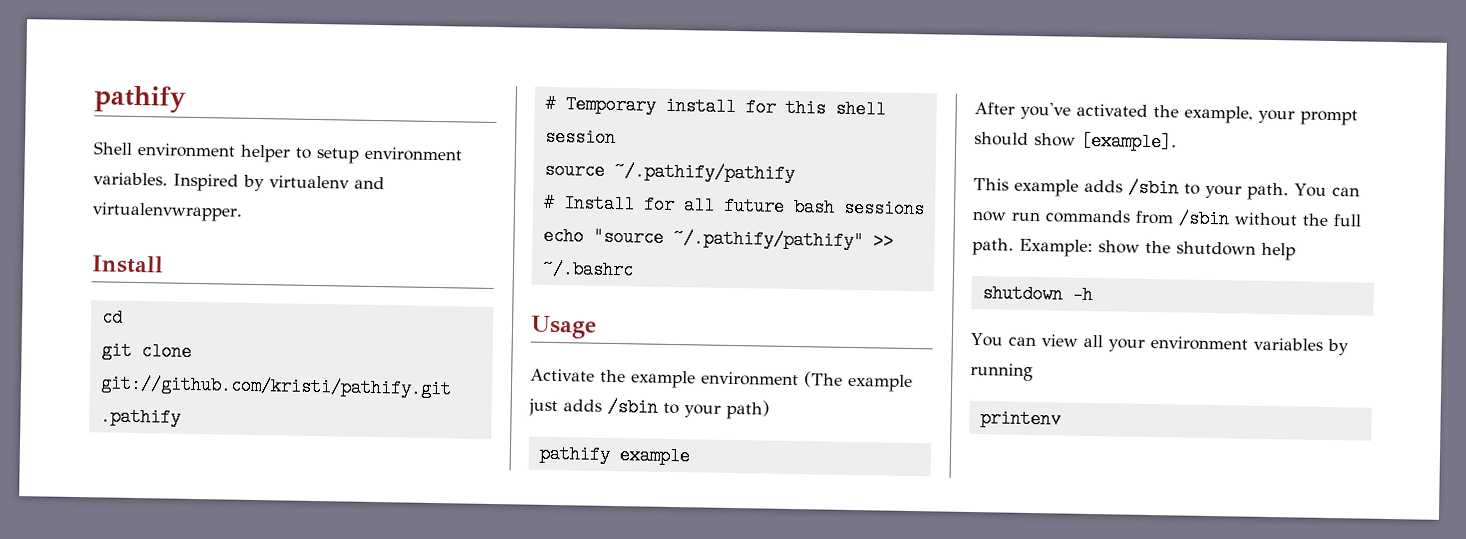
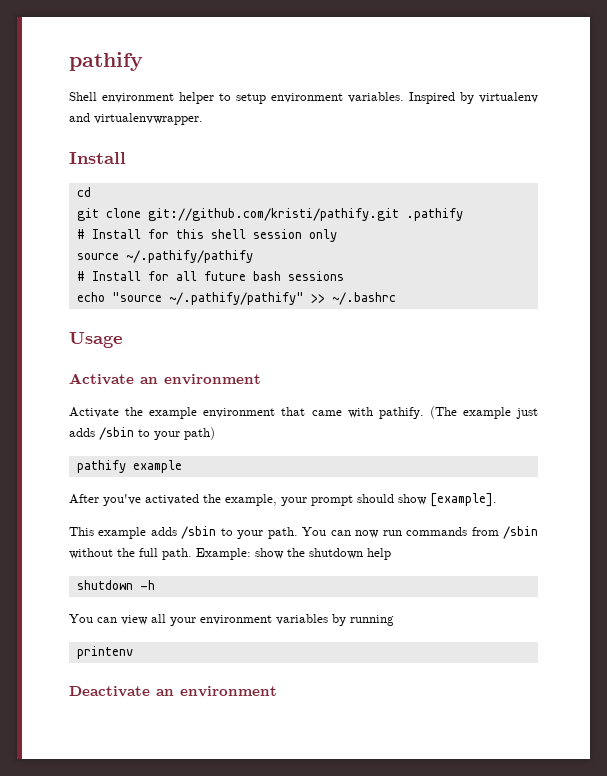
[564,95,736,117] Temporary install -> [91,229,141,239] Install
(616, 137) none -> [308,229,337,242] only
(597, 327) none -> [69,373,261,385] // Activate an environment
(799, 379) none -> [281,407,424,419] that came with pathify.
(1061, 419) none -> [69,686,277,697] // Deactivate an environment

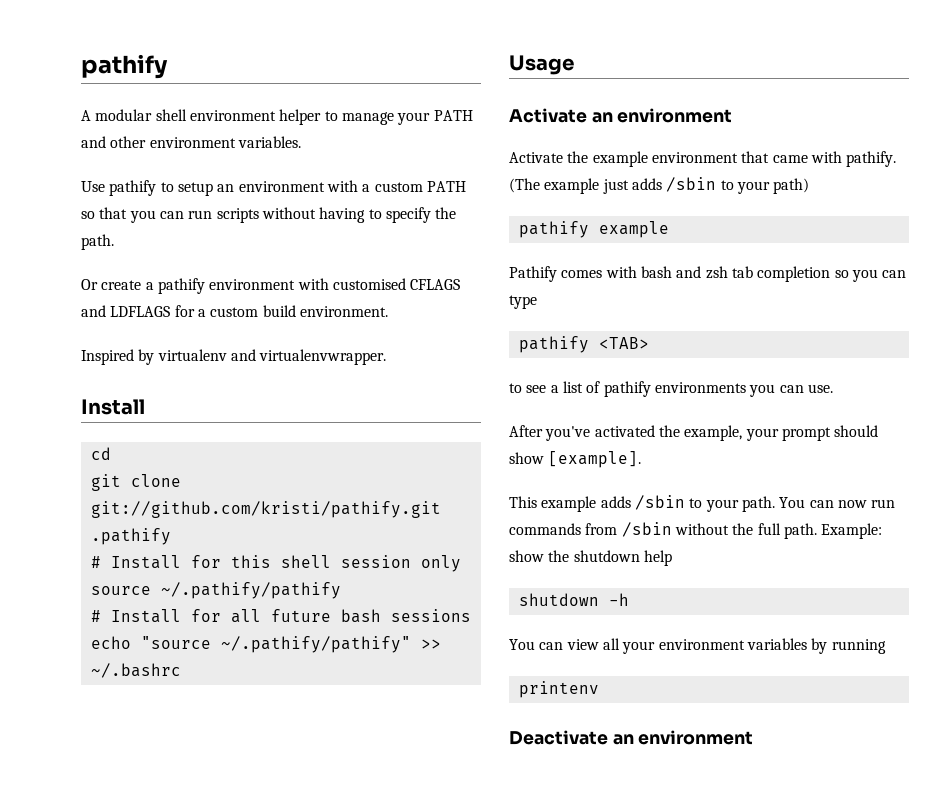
[69,92,404,104] Shell environment helper to setup environment variables. -> [81,109,473,125] [81,136,301,148] [81,180,466,196] [81,207,457,223] [81,234,114,250] [81,278,461,294] [81,305,388,317] A modular shell environment helper to manage your PATH and other environment variables. // Use pathify to setup an environment with a custom PATH so that you can run scripts without having to specify the path. // Or create a pathify environment with customised CFLAGS and LDFLAGS for a custom build environment. //
(182, 466) none -> [509,266,907,282] [509,295,537,309] [518,336,649,353] [509,381,833,397] // Pathify comes with bash and zsh tab completion so you can type // pathify <TAB> // to see a list of pathify environments you can use.

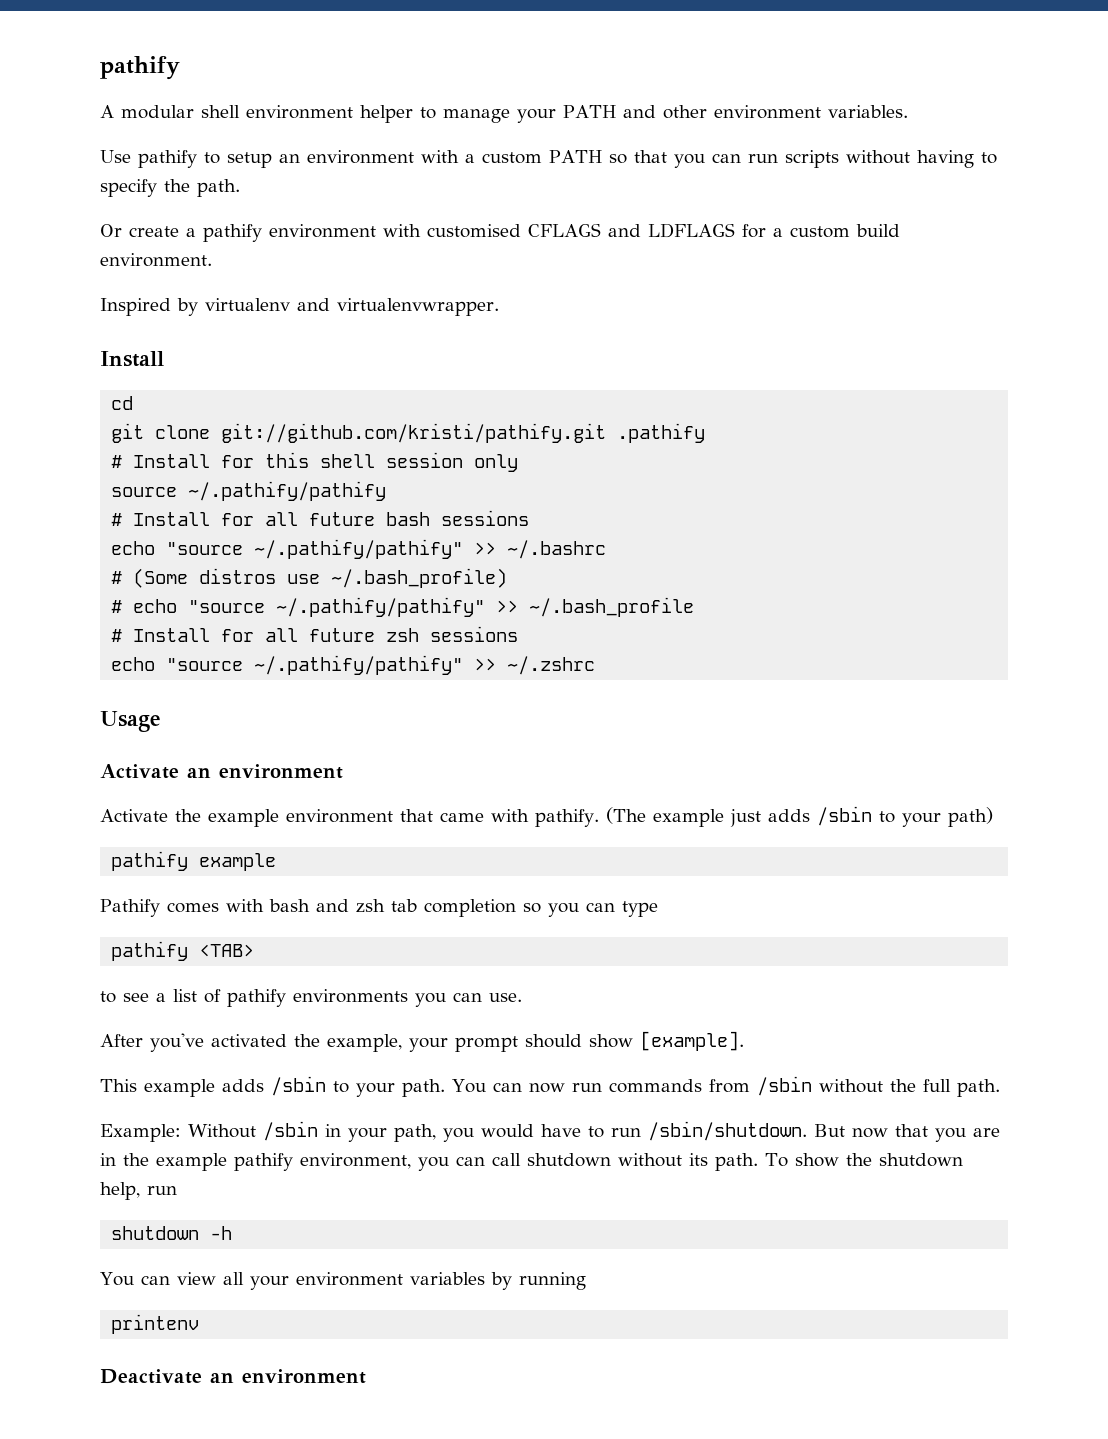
(181, 670) none -> [111,568,508,588] [111,597,695,617] [111,626,519,642] [111,655,596,675] // # (Some distros use ~/.bash_profile) // # echo "source ~/.pathify/pathify" >> ~/.bash_profile // # Install for all future zsh sessions // echo "source ~/.pathify/pathify" >> ~/.zshrc
[821,523,883,539] Example: -> [100,1121,1000,1142] [100,1153,788,1171] // Example: Without /sbin in your path, you would have to run /sbin/shutdown. But now that you are in the example pathify environment, you can call shutdown without its path. To
[643,550,672,566] help -> [100,1182,177,1200] help, run

